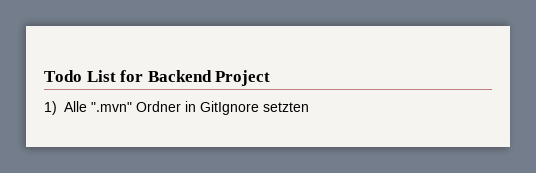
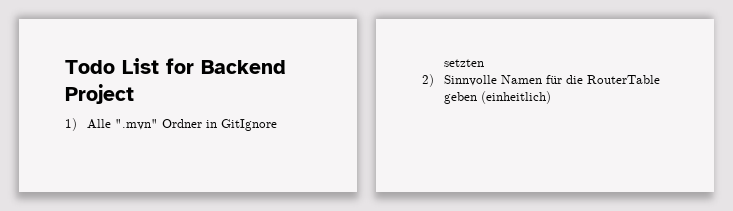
(309, 107) none -> [422,74,661,87] [444,91,552,104] // 2) Sinnvolle Namen für die RouterTable geben (einheitlich)

